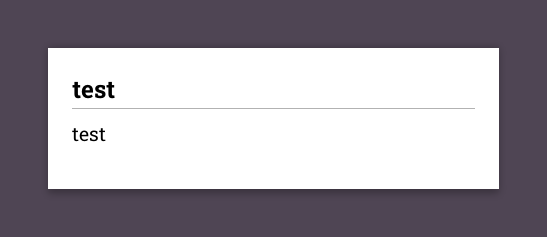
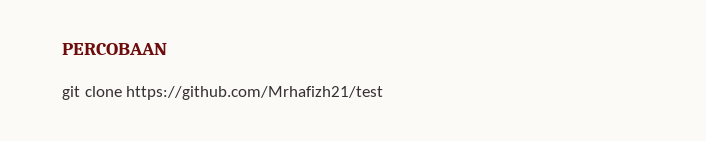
[72,81,115,99] [72,128,106,142] test // test -> [62,43,167,55] [62,86,384,100] PERCOBAAN // git clone https://github.com/Mrhafizh21/test

